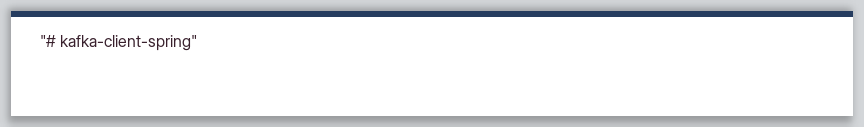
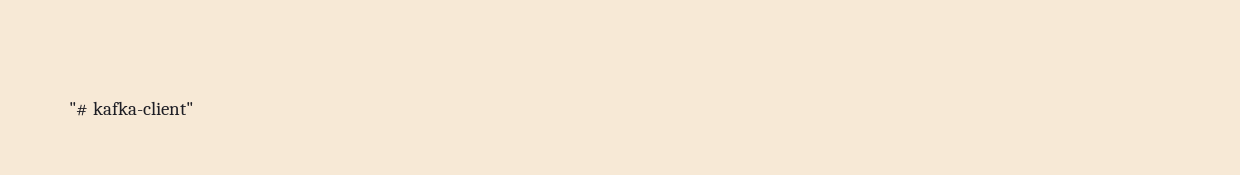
[60,35,198,51] kafka-client-spring" -> [93,101,194,115] kafka-client"

